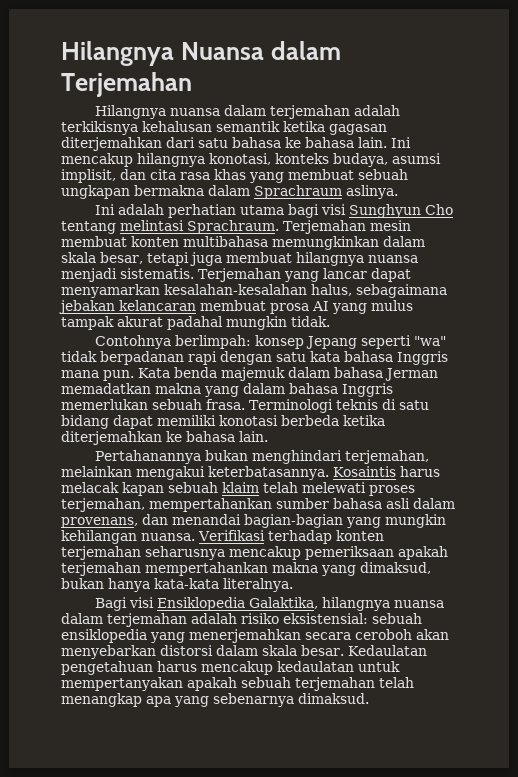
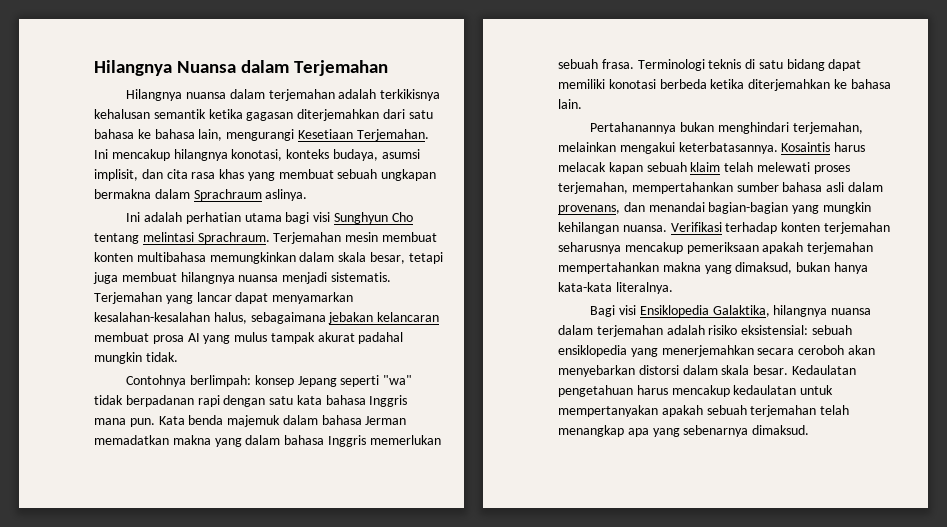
[358,137,387,148] lain. -> [198,129,429,141] lain, mengurangi Kesetiaan Terjemahan.

